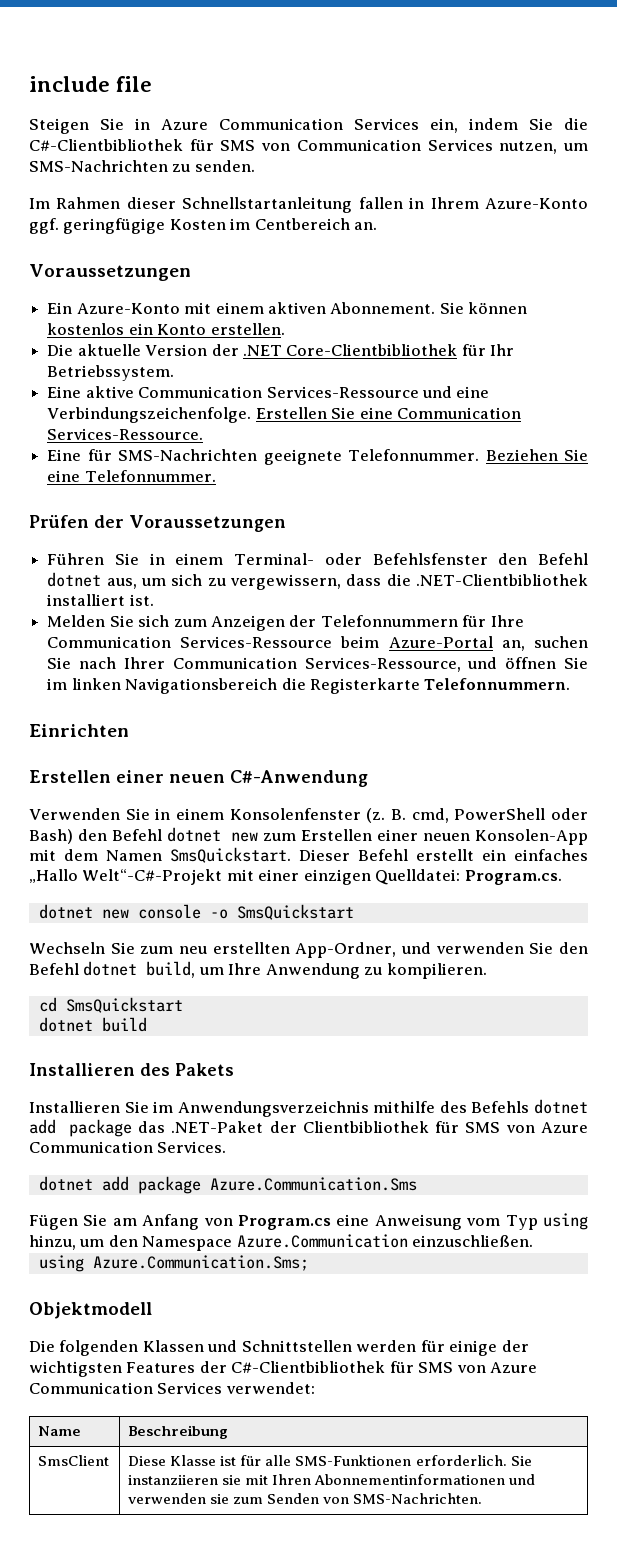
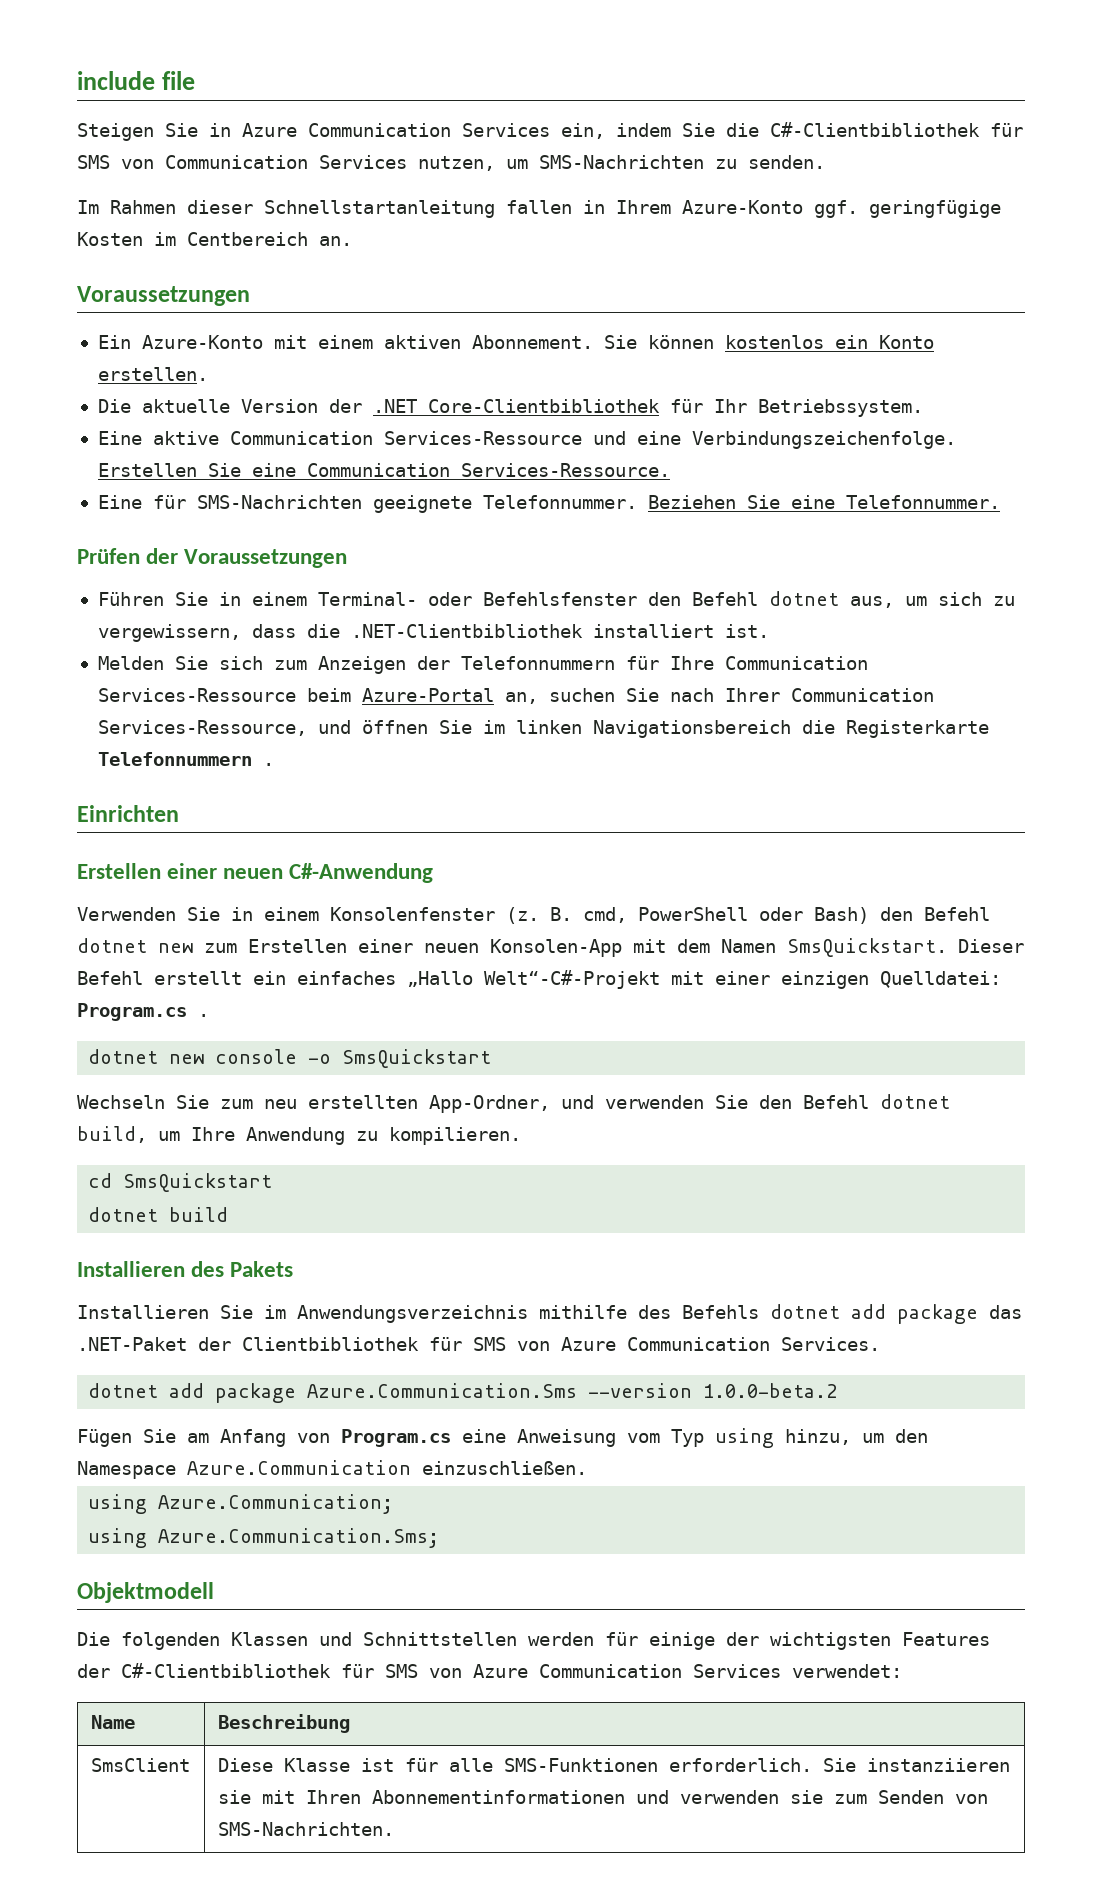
[424,678,571,690] Telefonnummern. -> [97,752,274,766] Telefonnummern .
[464,870,562,885] Program.cs. -> [77,1003,209,1021] Program.cs .
(417, 1184) none -> [588,1383,838,1398] --version 1.0.0-beta.2
(534, 1241) none -> [88,1494,394,1514] // using Azure.Communication;

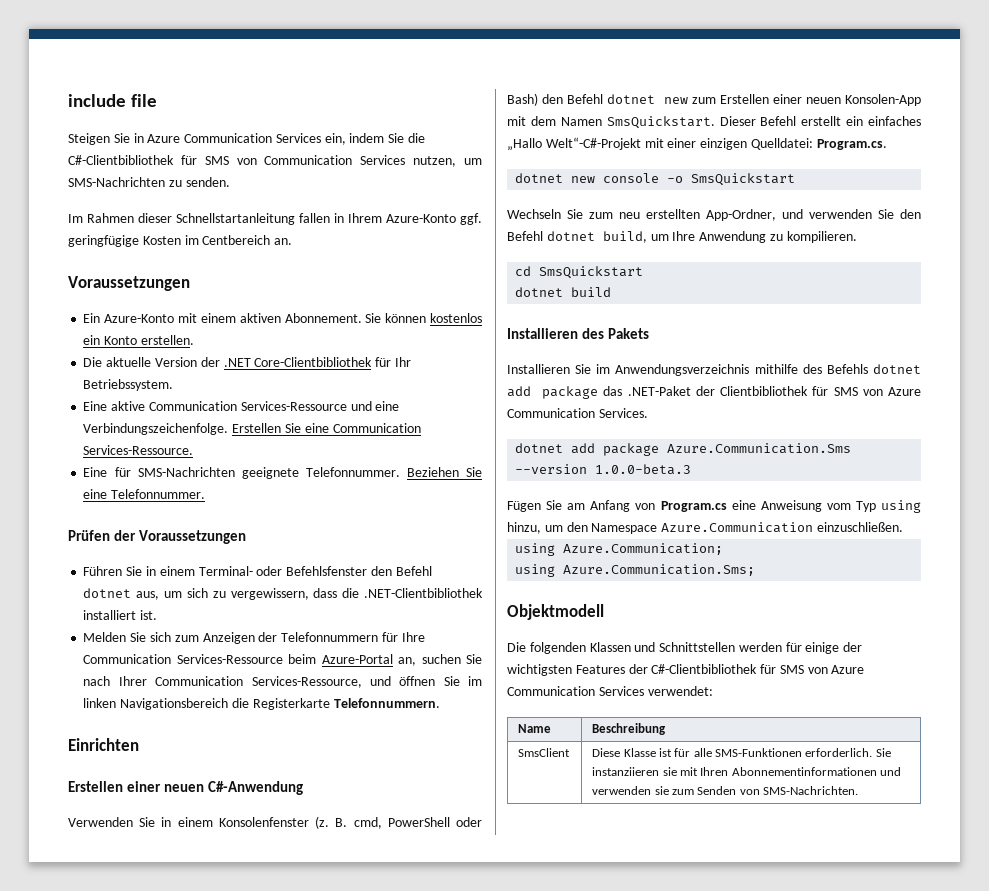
[97,752,274,766] Telefonnummern . -> [333,698,440,708] Telefonnummern.
[77,1003,209,1021] Program.cs . -> [816,139,887,150] Program.cs.
[703,1383,838,1398] 1.0.0-beta.2 -> [595,464,692,475] 1.0.0-beta.3

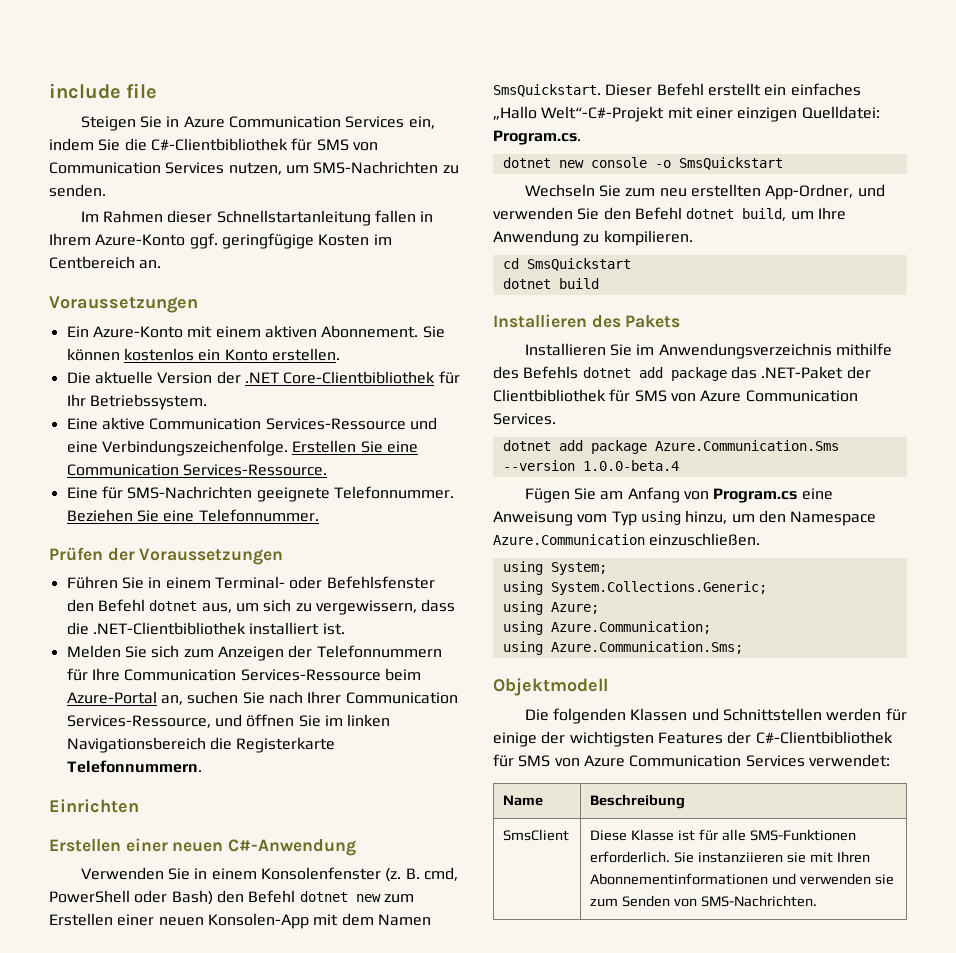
[595,464,692,475] 1.0.0-beta.3 -> [582,460,679,471] 1.0.0-beta.4
(903, 527) none -> [502,561,607,575] [502,581,767,595] [502,601,599,615] // using System; // using System.Collections.Generic; // using Azure;

